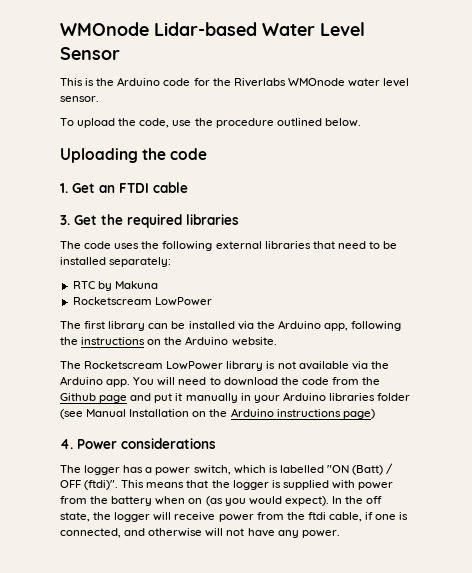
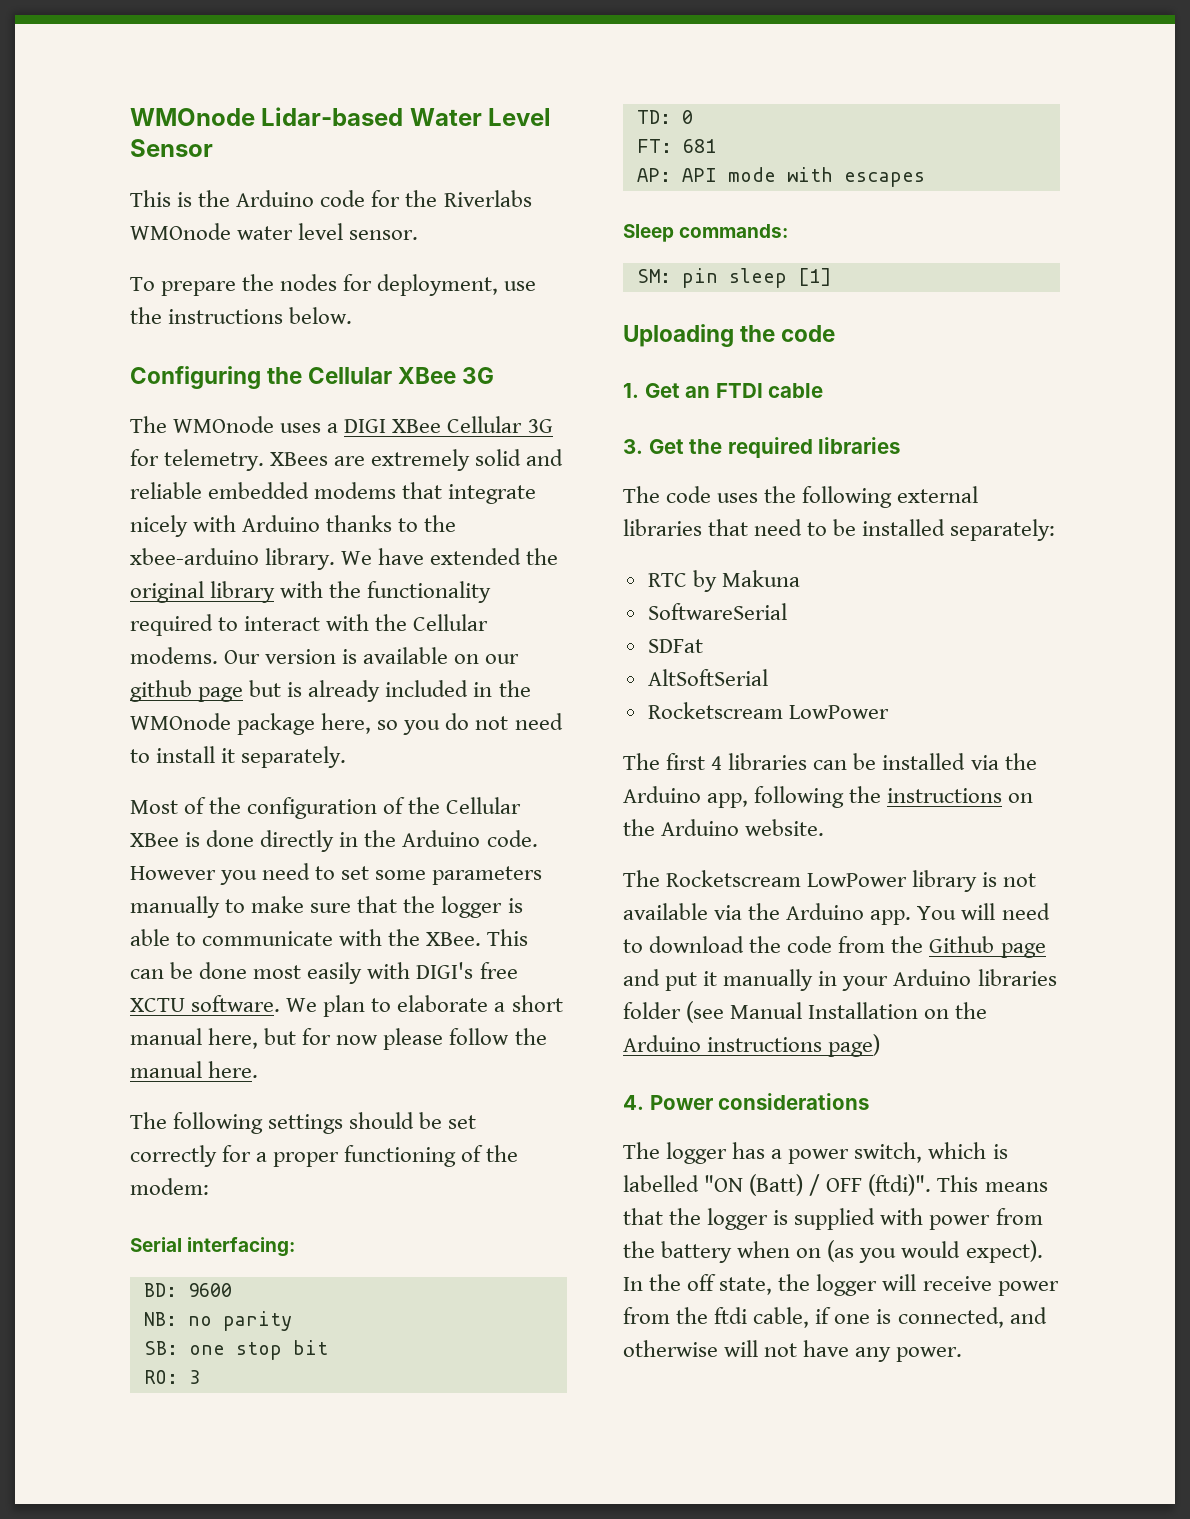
[77,118,361,128] upload the code, use the procedure outlined below. -> [161,274,537,296] [130,307,353,324] [130,366,495,389] [130,416,553,433] [130,449,564,471] [130,482,537,504] [130,515,457,537] [130,548,559,570] [130,581,492,603] [130,614,489,636] [130,647,520,664] [130,680,531,702] [130,713,563,735] [130,746,347,768] [130,797,522,819] [130,830,538,852] [130,863,543,885] [130,896,523,918] [130,929,529,946] [130,962,518,984] [130,995,563,1017] [130,1028,547,1050] [130,1061,259,1078] [130,1112,477,1134] [130,1145,519,1167] [130,1178,209,1195] [130,1237,296,1257] [143,1283,232,1297] [143,1311,292,1331] [143,1340,328,1360] [143,1370,200,1384] [636,110,693,124] [636,139,716,153] [636,167,925,187] [623,224,789,242] [636,268,832,288] prepare the nodes for deployment, use the instructions below. // Configuring the Cellular XBee 3G // The WMOnode uses a DIGI XBee Cellular 3G for telemetry. XBees are extremely solid and reliable embedded modems that integrate nicely with Arduino thanks to the xbee-arduino library. We have extended the original library with the functionality required to interact with the Cellular modems. Our version is available on our github page but is already included in the WMOnode package here, so you do not need to install it separately. // Most of the configuration of the Cellular XBee is done directly in the Arduino code. However you need to set some parameters manually to make sure that the logger is able to communicate with the XBee. This can be done most easily with DIGI's free XCTU software. We plan to elaborate a short manual here, but for now please follow the manual here. // The following settings should be set correctly for a proper functioning of the modem: // Serial interfacing: // BD: 9600 // NB: no parity // SB: one stop bit // RO: 3 // TD: 0 // FT: 681 // AP: API mode with escapes // Sleep commands: // SM: pin sleep [1]
(158, 285) none -> [647,603,787,620] [647,639,703,653] [647,669,768,686] // SoftwareSerial // SDFat // AltSoftSerial
[108,321,146,331] library -> [711,753,808,770] 4 libraries

